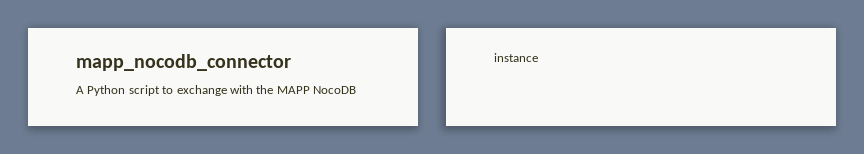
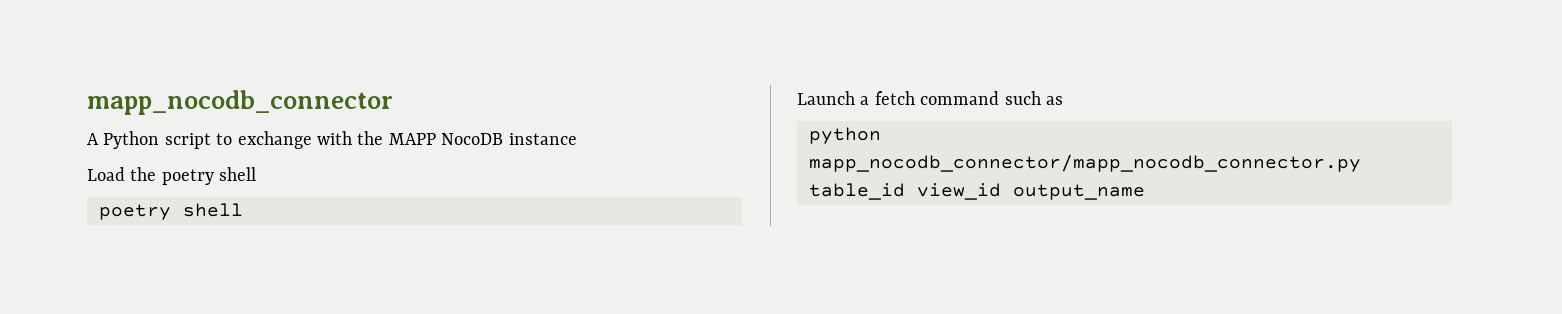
(538, 57) none -> [87,167,257,185] [99,203,243,220] [797,91,1063,105] [809,127,881,144] [809,154,1361,172] [809,183,1145,200] // Load the poetry shell // poetry shell // Launch a fetch command such as // python mapp_nocodb_connector/mapp_nocodb_connector.py table_id view_id output_name

